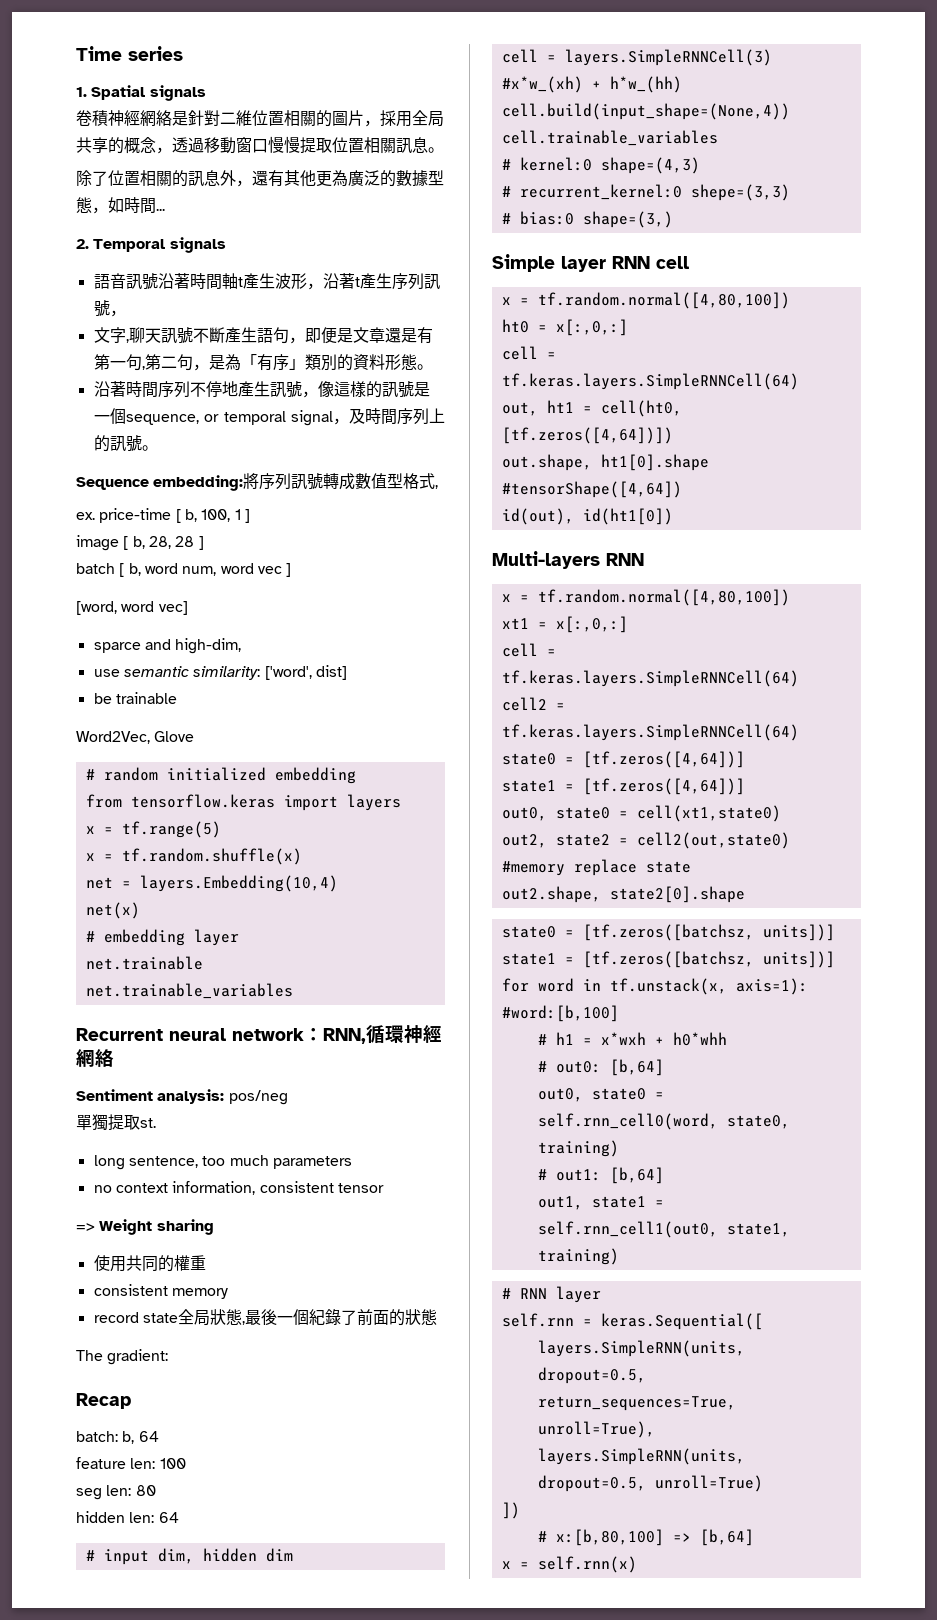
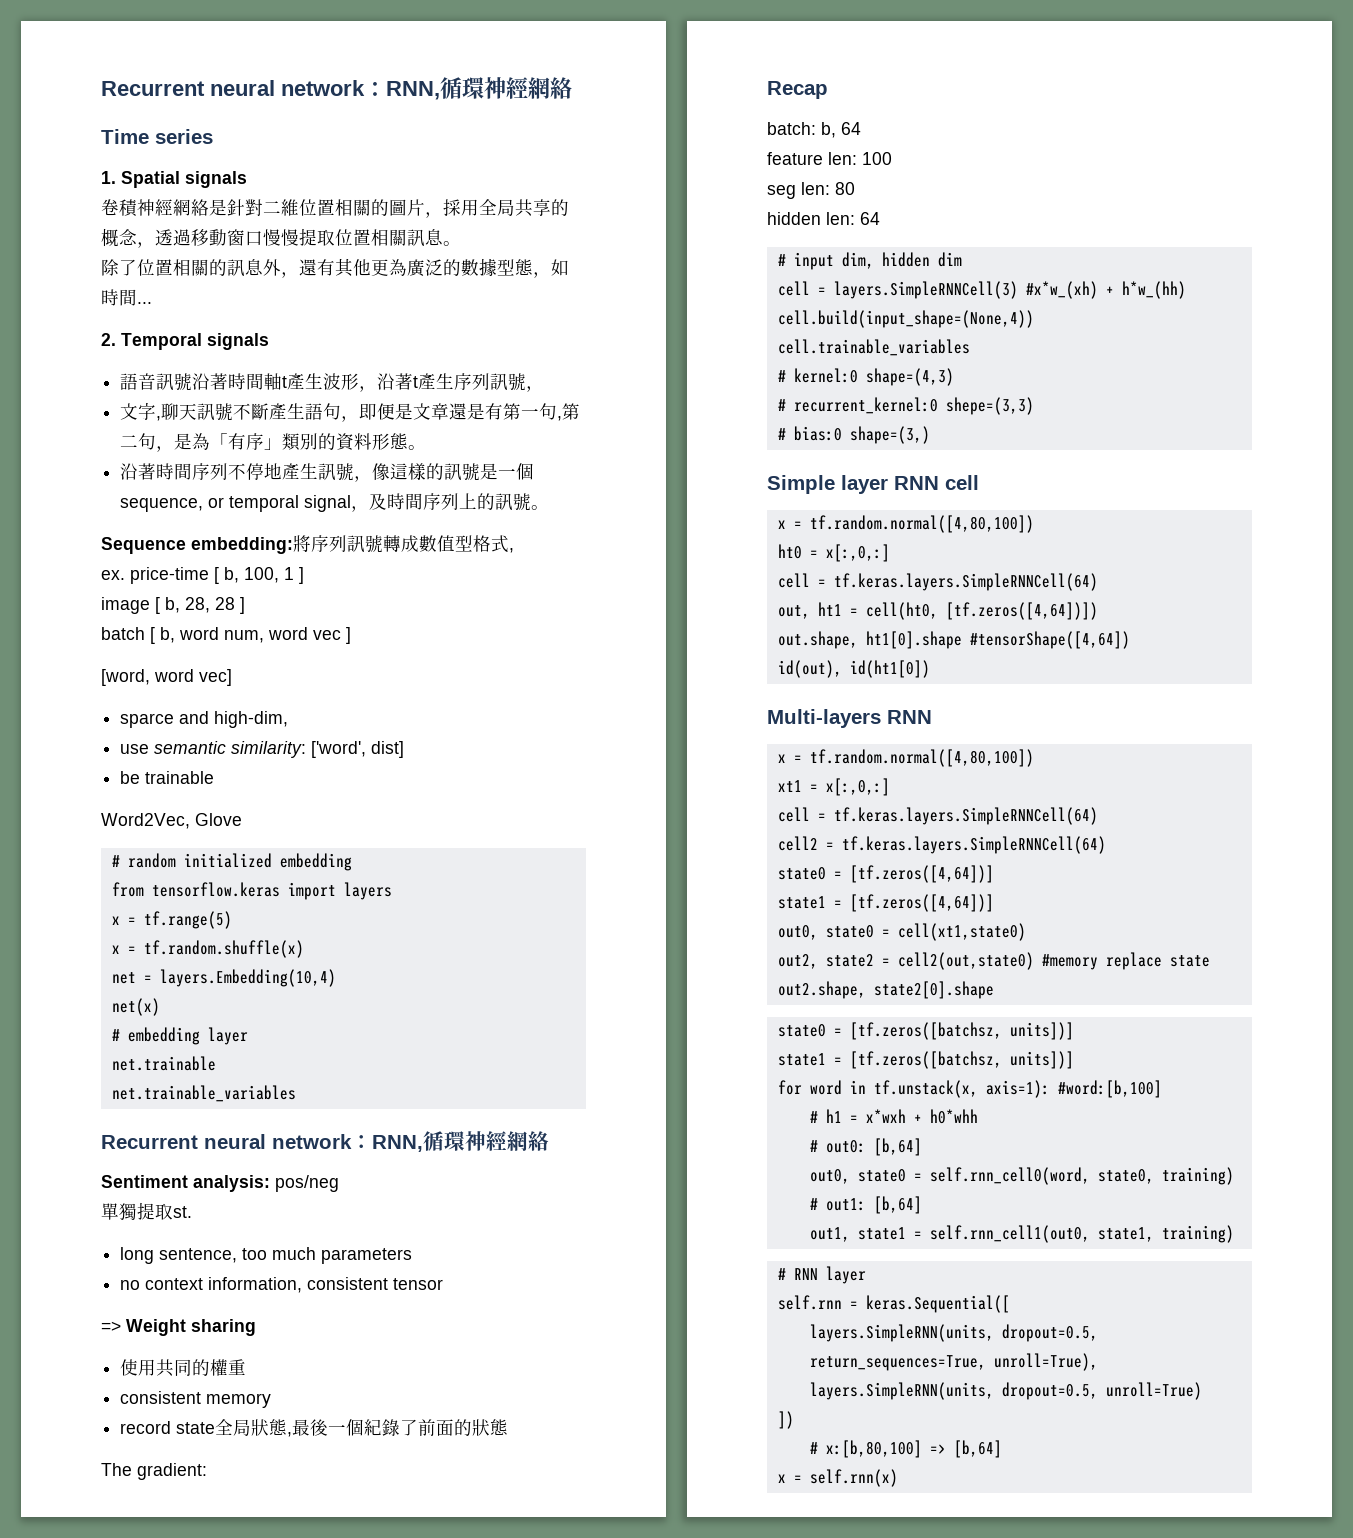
(76, 53) none -> [101,77,572,100] Recurrent neural network：RNN,循環神經網絡 //

